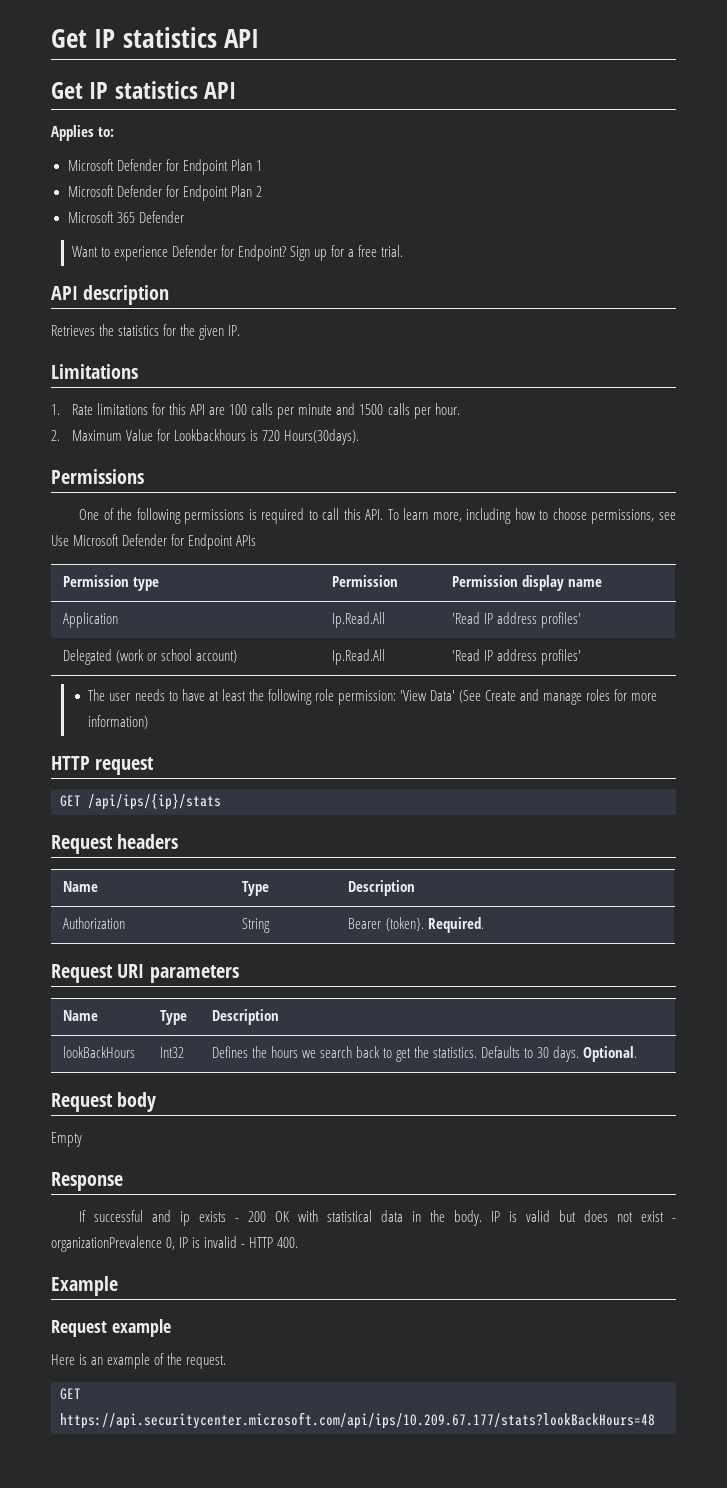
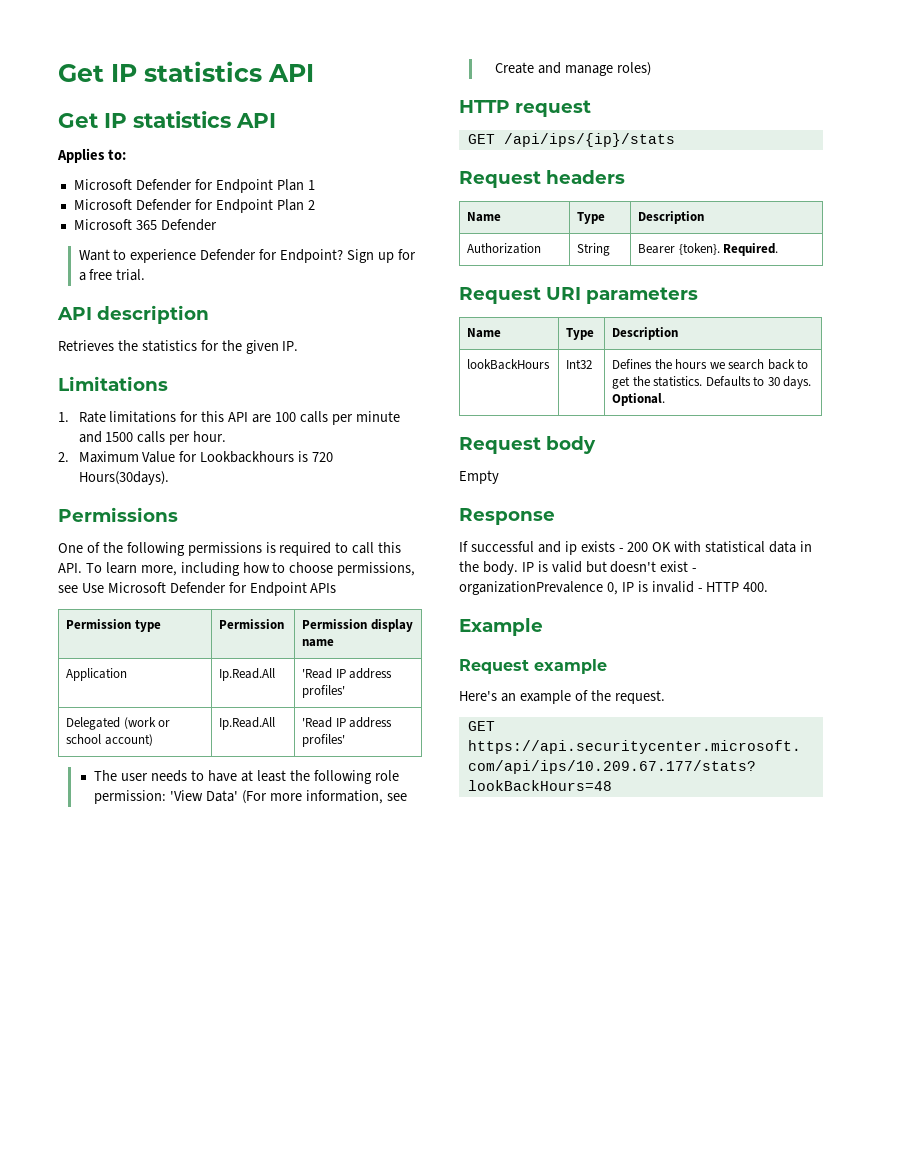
[459,689,658,705] [88,715,149,729] (See Create and manage roles for more information) -> [242,790,407,804] [495,62,652,76] (For more information, see Create and manage roles)
[584,1210,634,1222] does not -> [610,561,657,573] doesn't
[51,1354,88,1365] Here is -> [459,691,497,701] Here's

